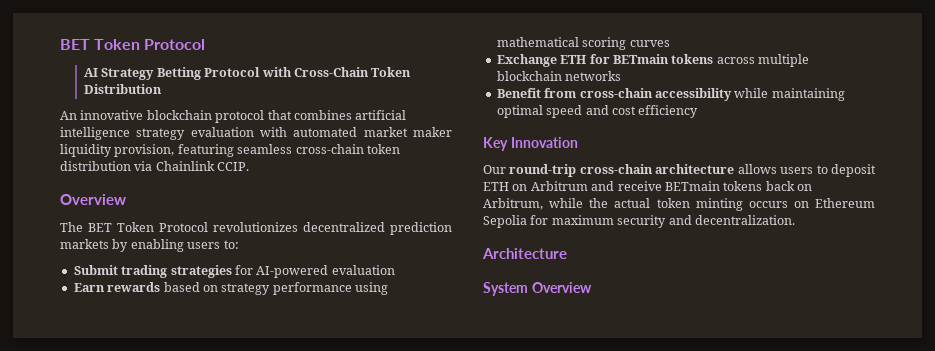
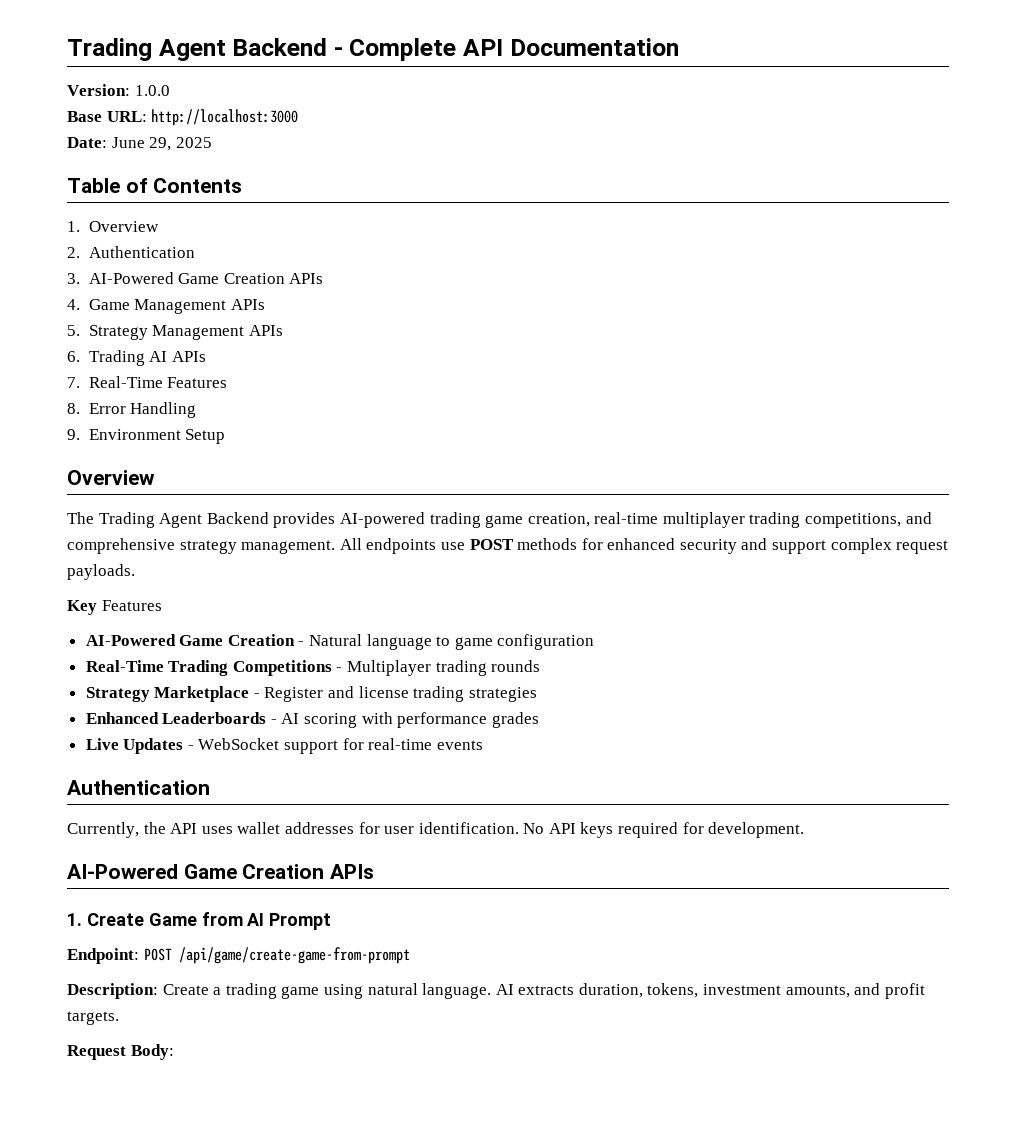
[60,39,206,50] [84,67,412,80] [84,84,163,94] [60,110,407,123] [60,127,452,140] [60,144,400,157] [60,161,250,171] [60,194,126,205] [60,222,452,235] [60,239,239,252] [73,265,395,278] [73,282,388,295] [496,37,670,50] [496,54,809,67] [496,71,622,81] [496,88,845,101] [496,105,699,118] [483,137,578,151] [483,164,876,177] [483,181,812,191] [483,198,875,211] [483,215,795,228] [482,248,567,259] [483,282,592,296] BET Token Protocol // AI Strategy Betting Protocol with Cross-Chain Token Distribution // An innovative blockchain protocol that combines artificial intelligence strategy evaluation with automated market maker liquidity provision, featuring seamless cross-chain token distribution via Chainlink CCIP. // Overview // The BET Token Protocol revolutionizes decentralized prediction markets by enabling users to: // Submit trading strategies for AI-powered evaluation // Earn rewards based on strategy performance using mathematical scoring curves // Exchange ETH for BETmain tokens across multiple blockchain networks // Benefit from cross-chain accessibility while maintaining optimal speed and cost efficiency // Key Innovation // Our round-trip cross-chain architecture allows users to deposit ETH on Arbitrum and receive BETmain tokens back on Arbitrum, while the actual token minting occurs on Ethereum Sepolia for maximum security and decentralization. // Architecture // System Overview -> [67,38,679,61] [67,84,170,96] [67,109,299,126] [67,137,212,151] [67,178,243,193] [67,221,159,232] [67,246,195,258] [67,272,324,284] [67,299,265,314] [67,325,283,340] [67,350,206,366] [67,376,228,388] [67,402,197,418] [67,429,226,444] [67,470,155,485] [67,512,932,528] [67,538,949,554] [67,564,135,580] [67,600,162,615] [85,634,595,650] [85,660,541,676] [85,686,537,702] [85,712,539,728] [85,738,483,754] [67,780,210,795] [67,822,805,838] [67,864,375,879] [67,912,332,930] [67,947,410,964] [67,983,925,999] [67,1011,119,1025] [67,1044,174,1060] Trading Agent Backend - Complete API Documentation // Version: 1.0.0 // Base URL: http://localhost:3000 // Date: June 29, 2025 // Table of Contents // 1. Overview // 2. Authentication // 3. AI-Powered Game Creation APIs // 4. Game Management APIs // 5. Strategy Management APIs // 6. Trading AI APIs // 7. Real-Time Features // 8. Error Handling // 9. Environment Setup // Overview // The Trading Agent Backend provides AI-powered trading game creation, real-time multiplayer trading competitions, and comprehensive strategy management. All endpoints use POST methods for enhanced security and support complex request payloads. // Key Features // AI-Powered Game Creation - Natural language to game configuration // Real-Time Trading Competitions - Multiplayer trading rounds // Strategy Marketplace - Register and license trading strategies // Enhanced Leaderboards - AI scoring with performance grades // Live Updates - WebSocket support for real-time events // Authentication // Currently, the API uses wallet addresses for user identification. No API keys required for development. // AI-Powered Game Creation APIs // 1. Create Game from AI Prompt // Endpoint: POST /api/game/create-game-from-prompt // Description: Create a trading game using natural language. AI extracts duration, tokens, investment amounts, and profit targets. // Request Body:

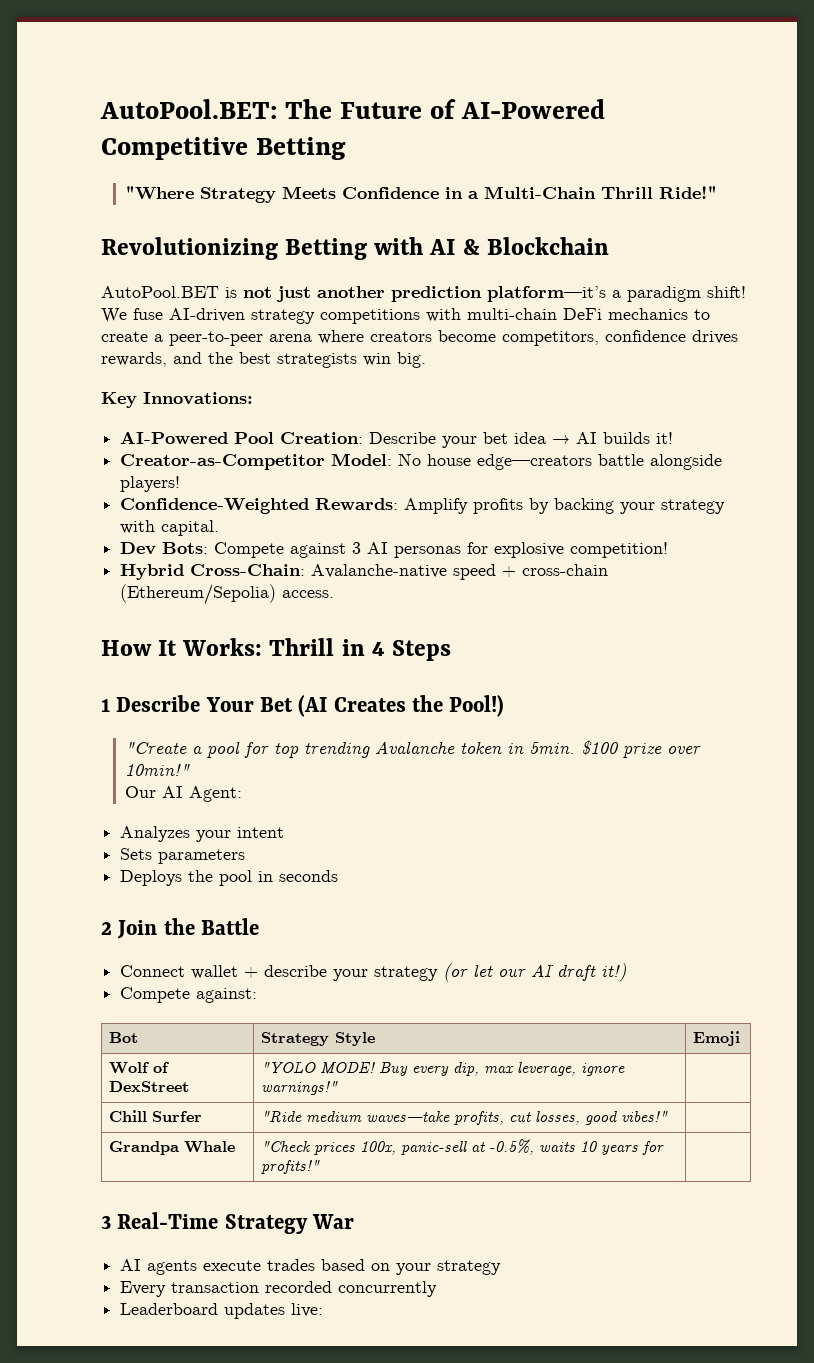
[67,38,679,61] [67,84,170,96] [67,109,299,126] [67,137,212,151] [67,178,243,193] [67,221,159,232] [67,246,195,258] [67,272,324,284] [67,299,265,314] [67,325,283,340] [67,350,206,366] [67,376,228,388] [67,402,197,418] [67,429,226,444] [67,470,155,485] [67,512,932,528] [67,538,949,554] [67,564,135,580] Trading Agent Backend - Complete API Documentation // Version: 1.0.0 // Base URL: http://localhost:3000 // Date: June 29, 2025 // Table of Contents // 1. Overview // 2. Authentication // 3. AI-Powered Game Creation APIs // 4. Game Management APIs // 5. Strategy Management APIs // 6. Trading AI APIs // 7. Real-Time Features // 8. Error Handling // 9. Environment Setup // Overview // The Trading Agent Backend provides AI-powered trading game creation, real-time multiplayer trading competitions, and comprehensive strategy management. All endpoints use POST methods for enhanced security and support complex request payloads. -> [100,99,606,119] [101,137,347,160] [125,186,718,203] [101,237,609,260] [101,286,746,302] [101,308,710,324] [101,330,738,346] [101,352,426,368] AutoPool.BET: The Future of AI-Powered Competitive Betting // "Where Strategy Meets Confidence in a Multi-Chain Thrill Ride!" // Revolutionizing Betting with AI & Blockchain // AutoPool.BET is not just another prediction platform—it’s a paradigm shift! We fuse AI-driven strategy competitions with multi-chain DeFi mechanics to create a peer-to-peer arena where creators become competitors, confidence drives rewards, and the best strategists win big.
[101,600,162,611] [85,634,595,650] [85,660,541,676] [85,686,537,702] [85,712,539,728] [85,738,483,754] [67,780,210,795] [67,822,805,838] [67,864,375,879] [67,912,332,930] [67,947,410,964] [67,983,925,999] [67,1011,119,1025] [67,1044,174,1060] Features // AI-Powered Game Creation - Natural language to game configuration // Real-Time Trading Competitions - Multiplayer trading rounds // Strategy Marketplace - Register and license trading strategies // Enhanced Leaderboards - AI scoring with performance grades // Live Updates - WebSocket support for real-time events // Authentication // Currently, the API uses wallet addresses for user identification. No API keys required for development. // AI-Powered Game Creation APIs // 1. Create Game from AI Prompt // Endpoint: POST /api/game/create-game-from-prompt // Description: Create a trading game using natural language. AI extracts duration, tokens, investment amounts, and profit targets. // Request Body: -> [143,392,253,405] [120,431,674,448] [120,453,723,470] [120,476,181,492] [120,498,726,514] [120,520,220,536] [120,542,669,558] [120,564,609,580] [120,584,335,605] [101,638,451,661] [101,695,505,717] [125,740,702,758] [125,764,191,776] [125,786,243,802] [120,826,285,842] [120,848,246,864] [120,870,339,886] [101,918,260,939] [120,963,627,982] [120,987,258,1003] [109,1032,139,1043] [261,1032,376,1046] [693,1031,741,1046] [109,1062,170,1074] [109,1081,190,1092] [261,1062,626,1076] [261,1081,339,1095] [109,1110,203,1122] [261,1111,669,1125] [109,1141,236,1155] [261,1139,665,1155] [261,1160,321,1174] [101,1212,355,1234] [120,1259,502,1275] [120,1281,438,1297] [120,1303,324,1319] Innovations: // AI-Powered Pool Creation: Describe your bet idea → AI builds it! // Creator-as-Competitor Model: No house edge—creators battle alongside players! // Confidence-Weighted Rewards: Amplify profits by backing your strategy with capital. // Dev Bots: Compete against 3 AI personas for explosive competition! // Hybrid Cross-Chain: Avalanche-native speed + cross-chain (Ethereum/Sepolia) access. // How It Works: Thrill in 4 Steps // 1 Describe Your Bet (AI Creates the Pool!) // "Create a pool for top trending Avalanche token in 5min. $100 prize over 10min!" // Our AI Agent: // Analyzes your intent // Sets parameters // Deploys the pool in seconds // 2 Join the Battle // Connect wallet + describe your strategy (or let our AI draft it!) // Compete against: // Bot | Strategy Style | Emoji // Wolf of DexStreet | "YOLO MODE! Buy every dip, max leverage, ignore warnings!" | // Chill Surfer | "Ride medium waves—take profits, cut losses, good vibes!" | // Grandpa Whale | "Check prices 100x, panic-sell at -0.5%, waits 10 years for profits!" | // 3 Real-Time Strategy War // AI agents execute trades based on your strategy // Every transaction recorded concurrently // Leaderboard updates live:

